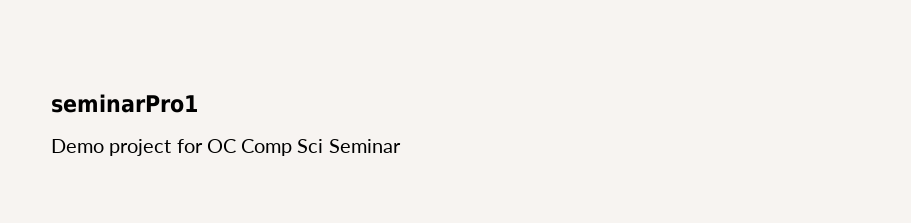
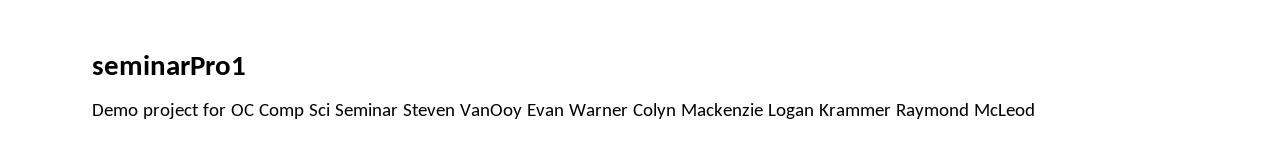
(401, 146) none -> [402,103,1035,119] Steven VanOoy Evan Warner Colyn Mackenzie Logan Krammer Raymond McLeod

